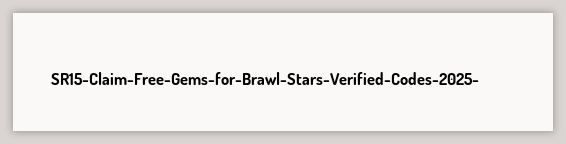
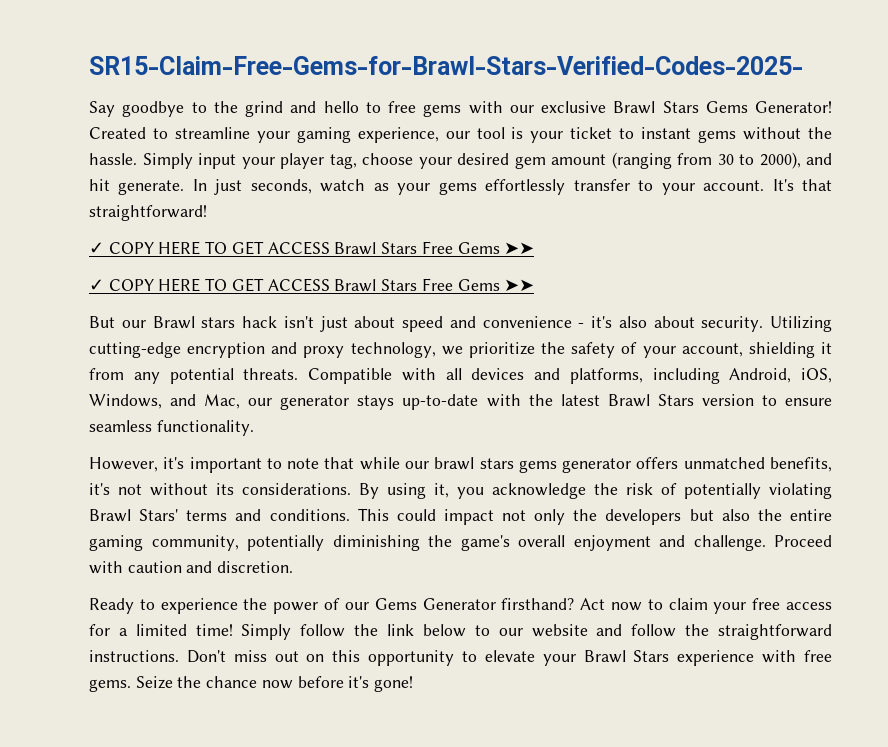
(479, 78) none -> [89,101,832,117] [89,127,832,143] [89,152,832,169] [89,179,832,195] [89,205,207,221] [89,241,535,255] [89,278,535,292] [89,316,832,332] [89,342,833,358] [89,368,832,384] [89,394,832,410] [89,420,254,436] [89,457,833,473] [89,483,832,499] [89,508,832,525] [89,535,832,551] [89,561,294,574] [89,598,832,614] [89,624,833,640] [89,650,832,666] [89,676,414,692] // Say goodbye to the grind and hello to free gems with our exclusive Brawl Stars Gems Generator! Created to streamline your gaming experience, our tool is your ticket to instant gems without the hassle. Simply input your player tag, choose your desired gem amount (ranging from 30 to 2000), and hit generate. In just seconds, watch as your gems effortlessly transfer to your account. It's that straightforward! // ✓ COPY HERE TO GET ACCESS Brawl Stars Free Gems ➤➤ // ✓ COPY HERE TO GET ACCESS Brawl Stars Free Gems ➤➤ // But our Brawl stars hack isn't just about speed and convenience - it's also about security. Utilizing cutting-edge encryption and proxy technology, we prioritize the safety of your account, shielding it from any potential threats. Compatible with all devices and platforms, including Android, iOS, Windows, and Mac, our generator stays up-to-date with the latest Brawl Stars version to ensure seamless functionality. // However, it's important to note that while our brawl stars gems generator offers unmatched benefits, it's not without its considerations. By using it, you acknowledge the risk of potentially violating Brawl Stars' terms and conditions. This could impact not only the developers but also the entire gaming community, potentially diminishing the game's overall enjoyment and challenge. Proceed with caution and discretion. // Ready to experience the power of our Gems Generator firsthand? Act now to claim your free access for a limited time! Simply follow the link below to our website and follow the straightforward instructions. Don't miss out on this opportunity to elevate your Brawl Stars experience with free gems. Seize the chance now before it's gone!

